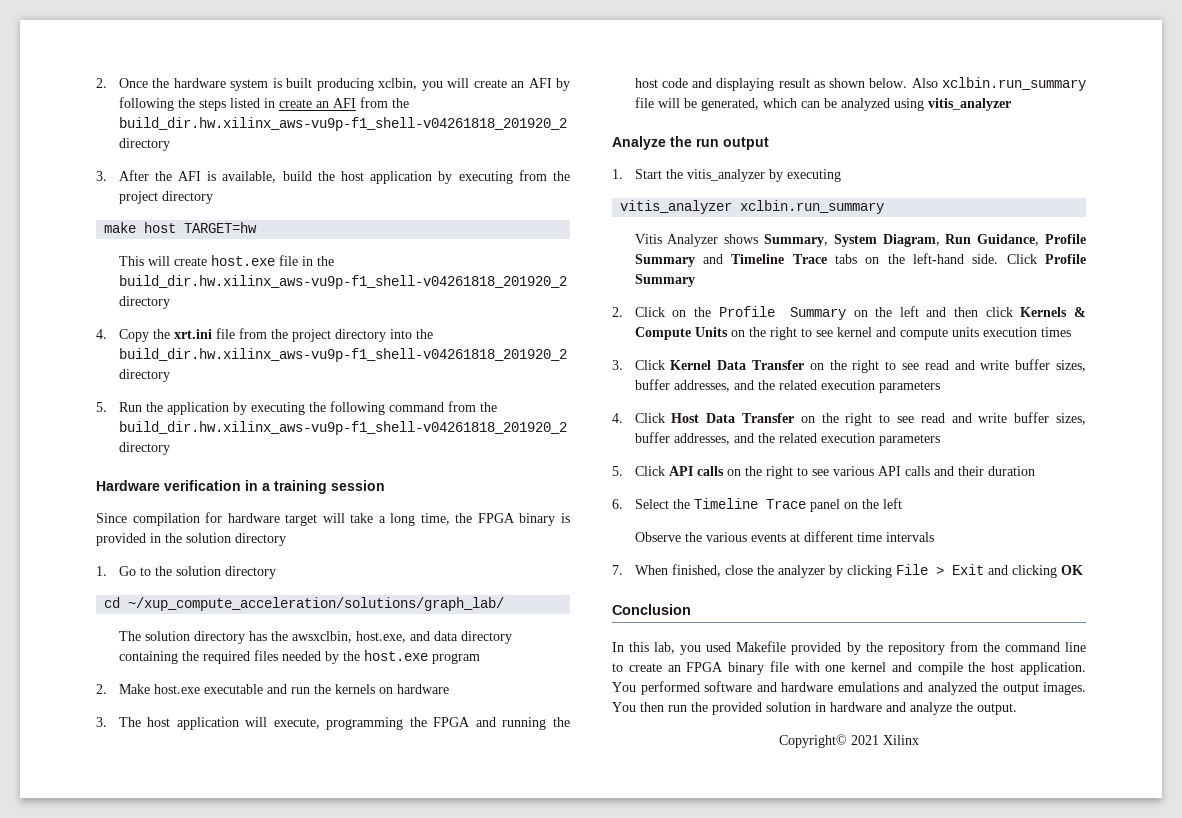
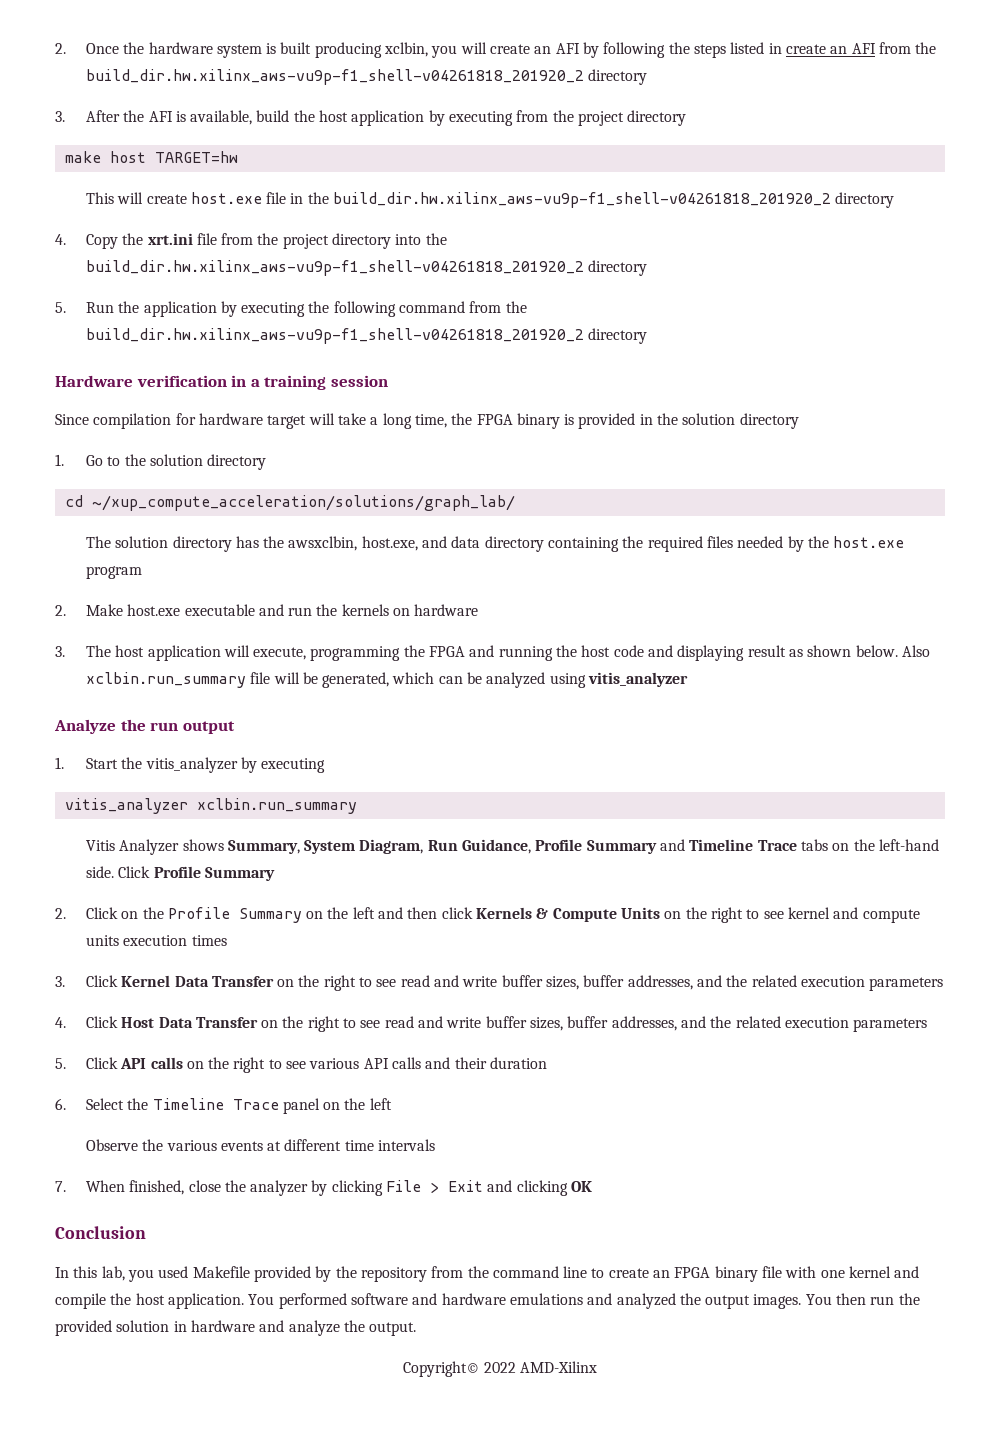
[851,735,919,745] 2021 Xilinx -> [484,1361,598,1373] 2022 AMD-Xilinx

